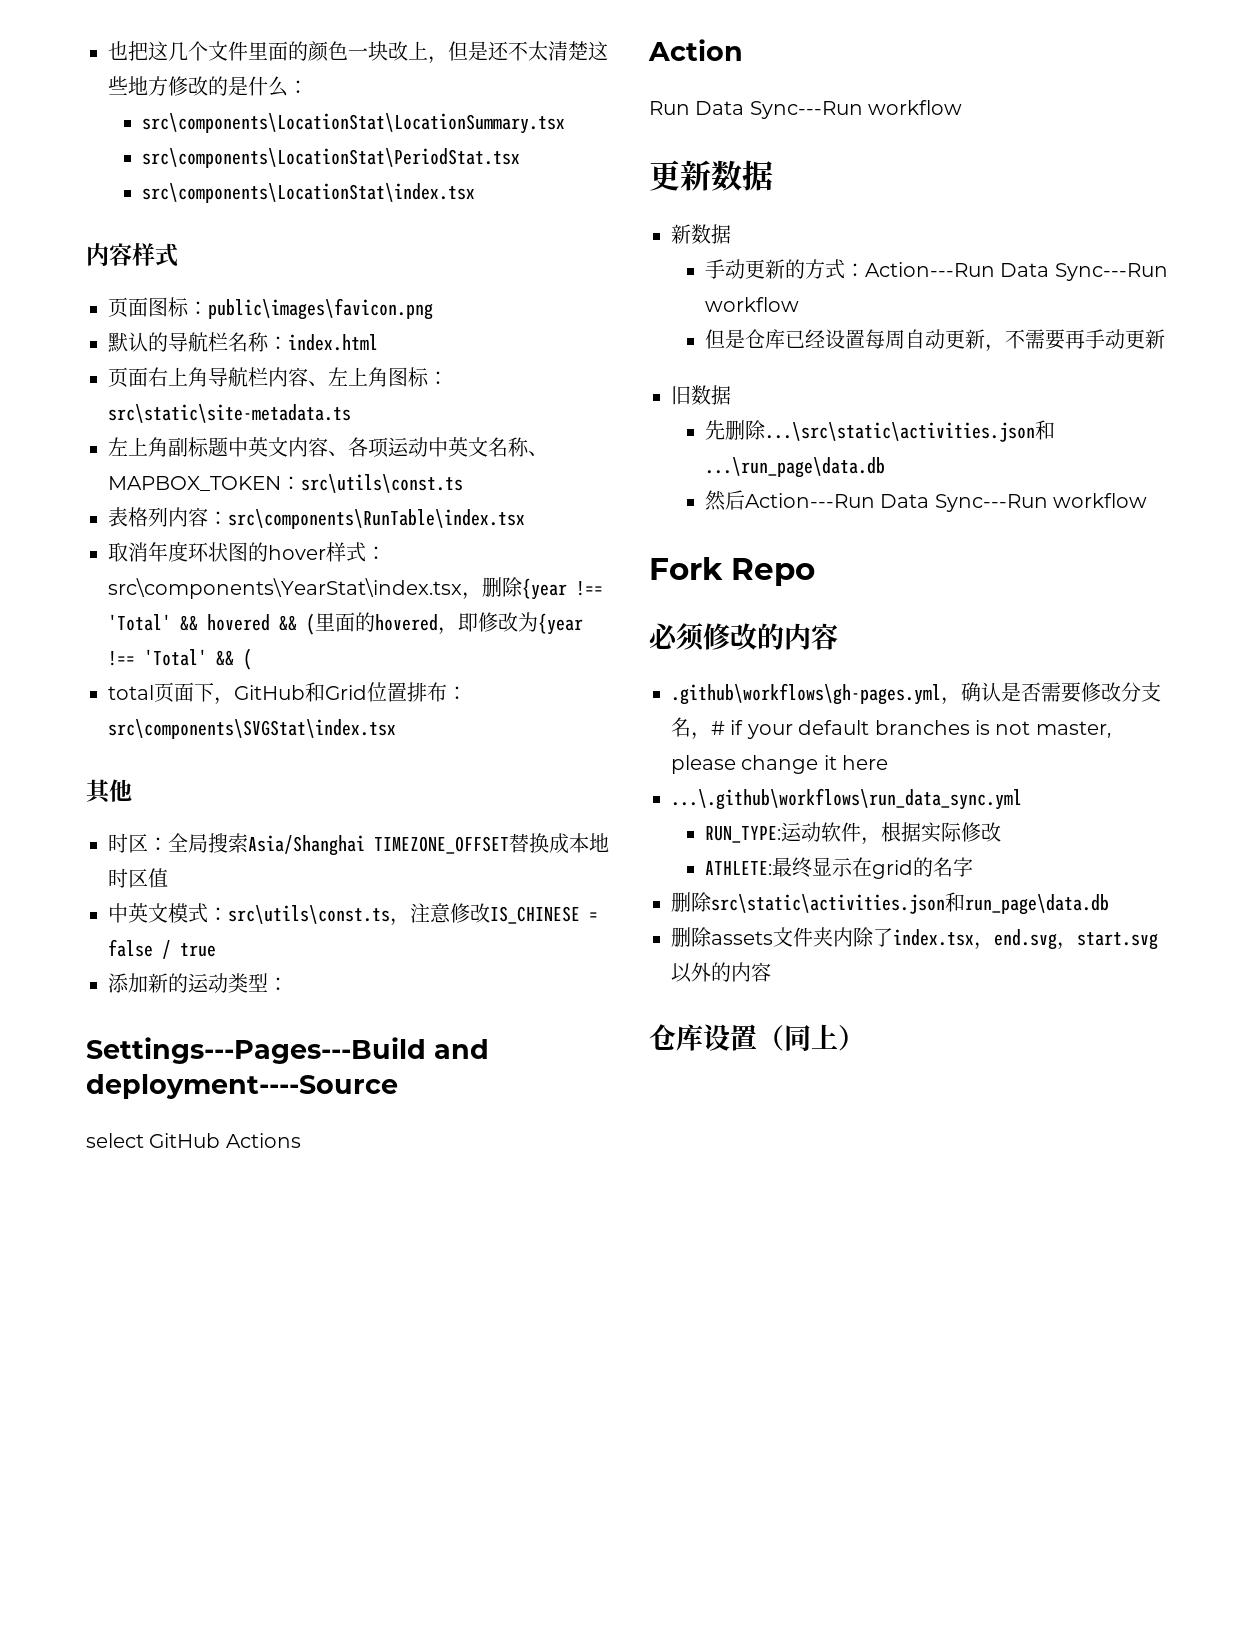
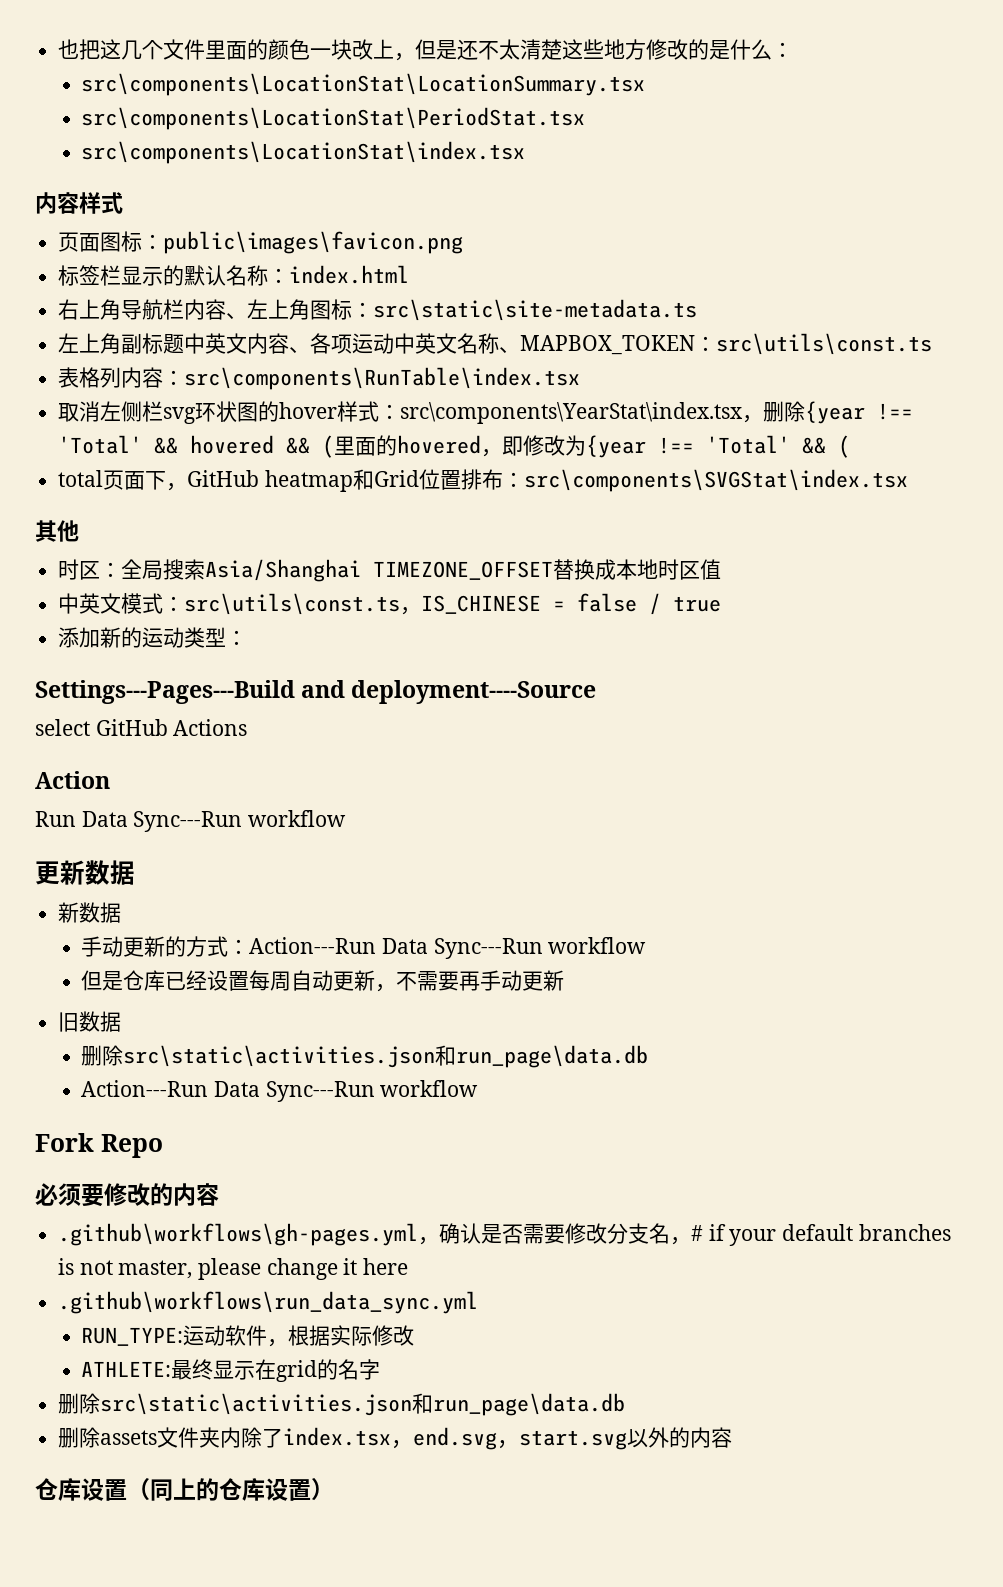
[108,332,228,352] 默认的导航栏 -> [58,265,227,286] 标签栏显示的默认
[108,367,148,387] 页面 -> (410, 274) none
[148,541,188,562] 年度 -> [100,401,197,424] 左侧栏svg
(305, 692) none -> [264,470,353,492] heatmap
[410,903,490,923] 注意修改 -> (422, 611) none
[705,420,1056,442] [705,457,886,478] [705,490,746,511] 先删除...\src\static\activities.json和...\run_page\data.db // 然后 -> [81,1045,649,1068] 删除src\static\activities.json和run_page\data.db //
(705, 637) none -> [81,1184,104,1207] 要
[671,788,1022,810] ...\.github\workflows\run_data_sync.yml -> [58,1291,479,1314] .github\workflows\run_data_sync.yml
(838, 1036) none -> [196,1478,311,1501] 的仓库设置

